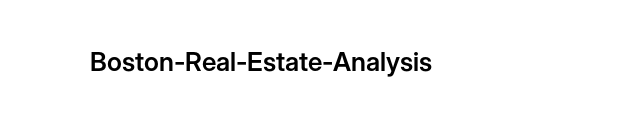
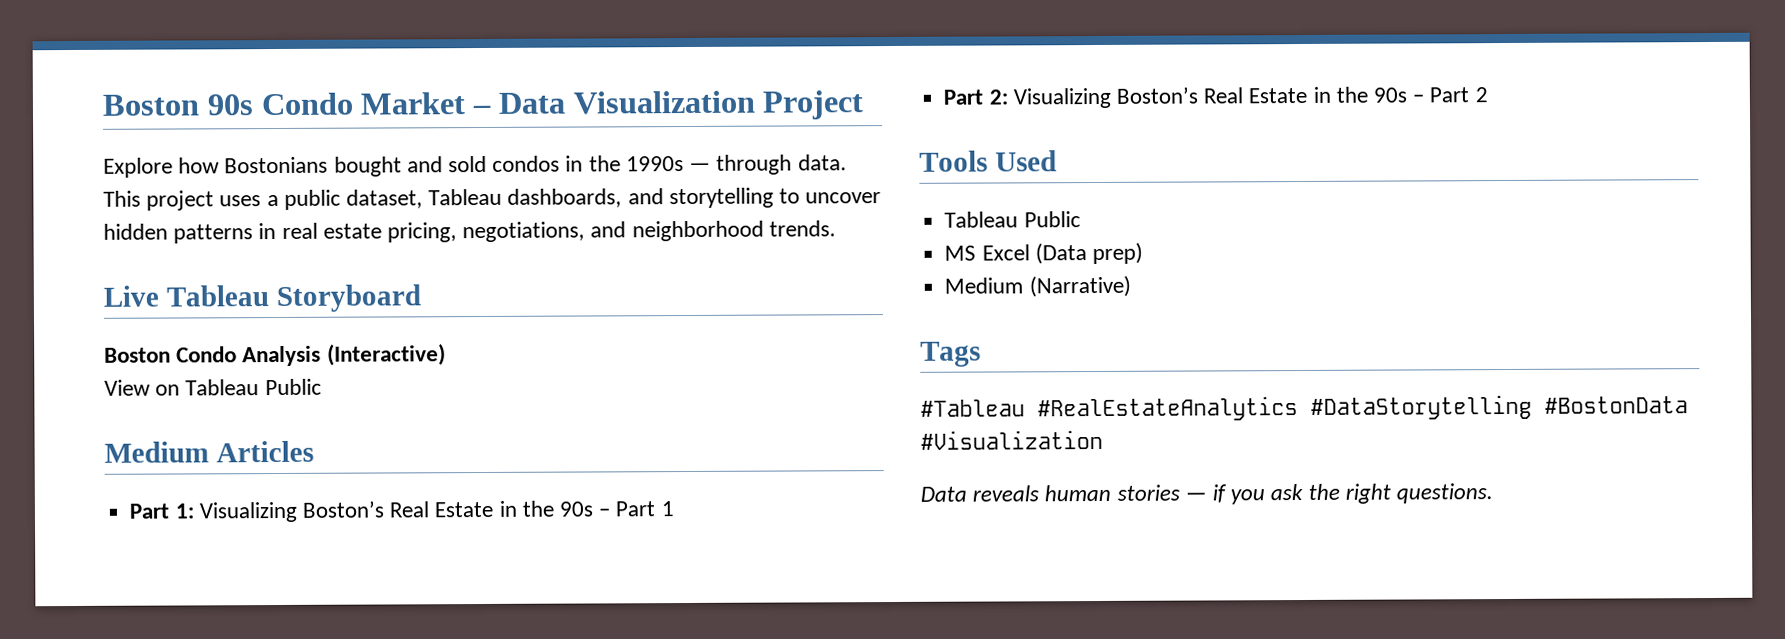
[90,52,432,77] Boston-Real-Estate-Analysis -> [102,90,865,120] [103,154,847,178] [103,187,882,211] [103,220,836,244] [103,284,421,313] [104,343,446,367] [104,378,322,396] [104,440,314,463] [129,500,674,523] [943,86,1488,109] [919,150,1057,172] [944,211,1081,228] [944,242,1143,265] [944,275,1131,298] [920,341,981,367] [920,394,1688,422] [920,429,1103,450] [920,483,1494,505] Boston 90s Condo Market – Data Visualization Project // Explore how Bostonians bought and sold condos in the 1990s — through data. This project uses a public dataset, Tableau dashboards, and storytelling to uncover hidden patterns in real estate pricing, negotiations, and neighborhood trends. // Live Tableau Storyboard // Boston Condo Analysis (Interactive) // View on Tableau Public // Medium Articles // Part 1: Visualizing Boston’s Real Estate in the 90s – Part 1 // Part 2: Visualizing Boston’s Real Estate in the 90s – Part 2 // Tools Used // Tableau Public // MS Excel (Data prep) // Medium (Narrative) // Tags // #Tableau #RealEstateAnalytics #DataStorytelling #BostonData #Visualization // Data reveals human stories — if you ask the right questions.

